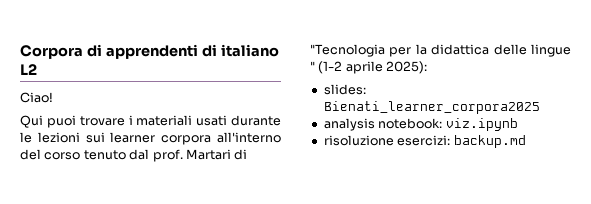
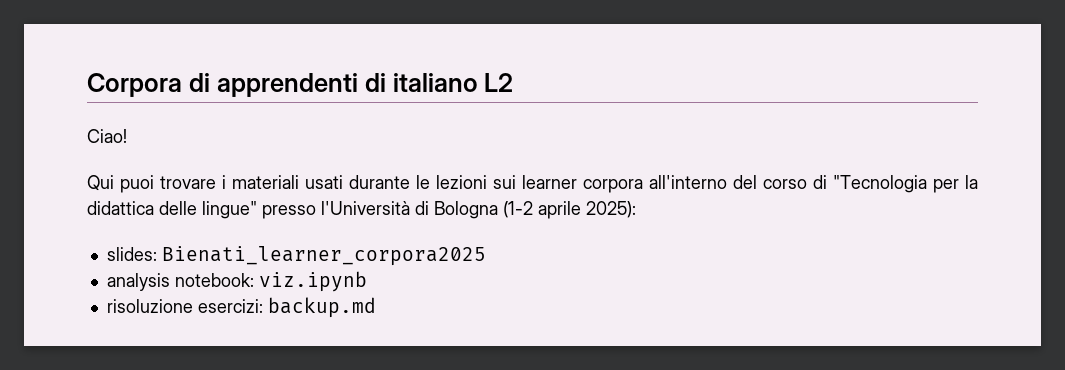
[83,149,231,162] tenuto dal prof. Martari -> (807, 184) none
[531,44,571,57] [310,61,315,71] lingue " -> [202,201,498,219] lingue" presso l'Università di Bologna

